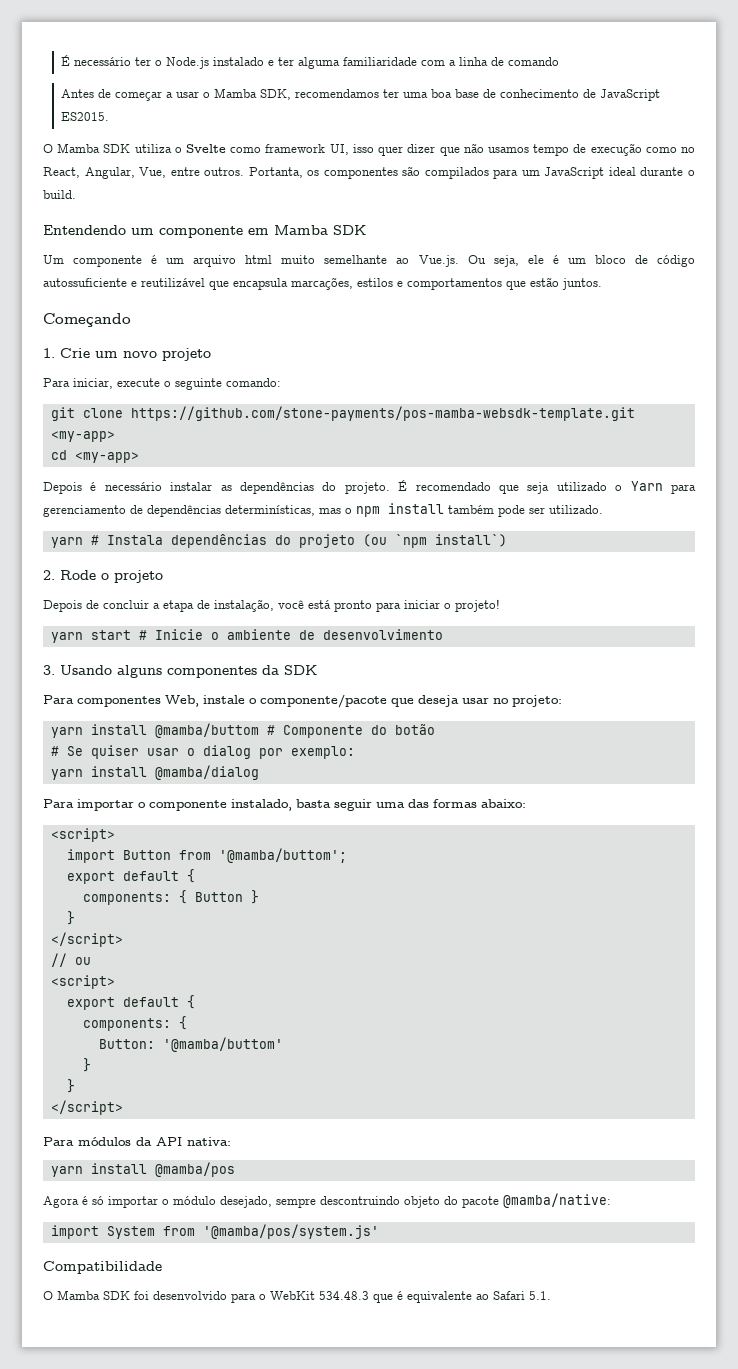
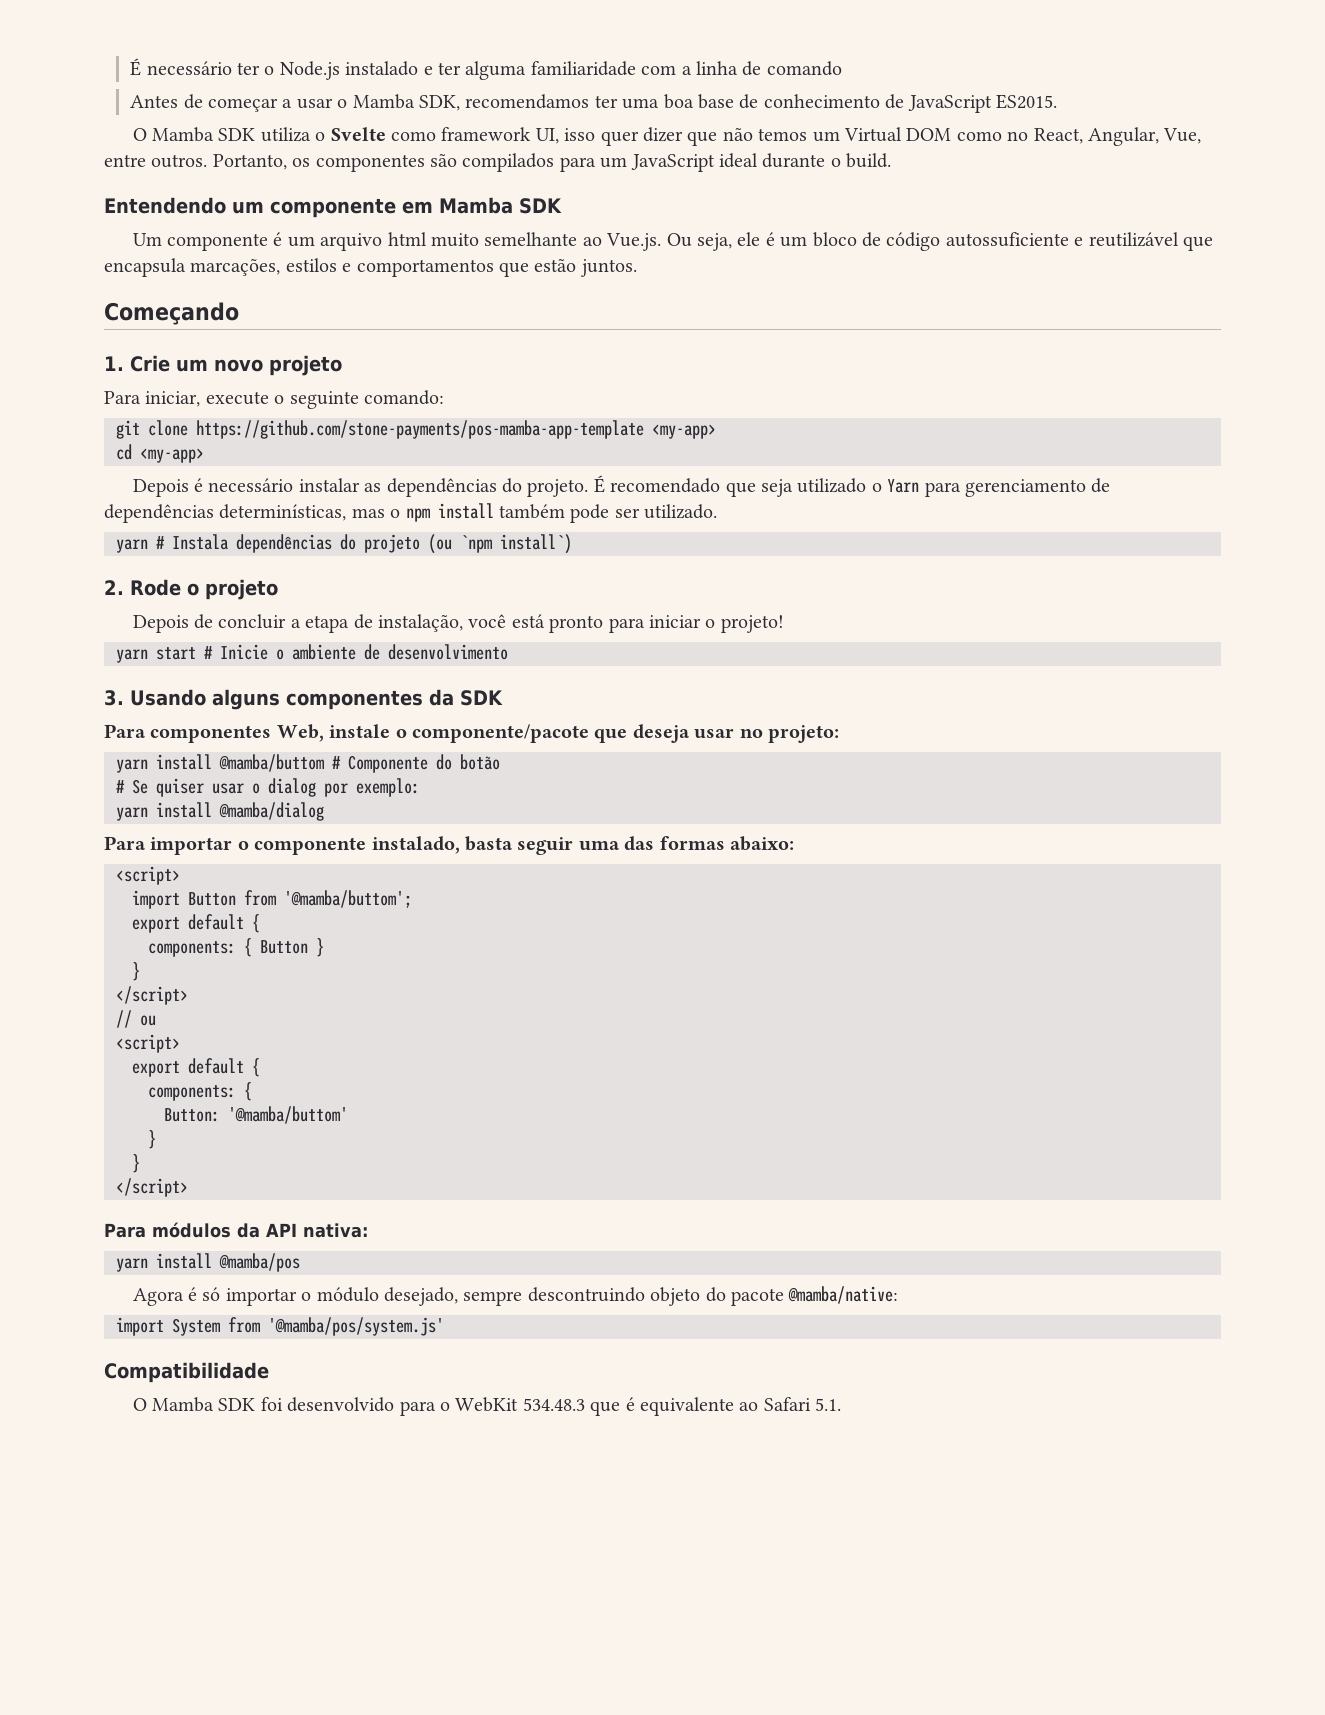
[487,143,642,156] usamos tempo de execução -> [758,127,952,142] temos um Virtual DOM
[248,167,303,178] Portanta, -> [212,154,287,170] Portanto,
[130,406,635,421] https://github.com/stone-payments/pos-mamba-websdk-template.git -> [196,420,644,439] https://github.com/stone-payments/pos-mamba-app-template

